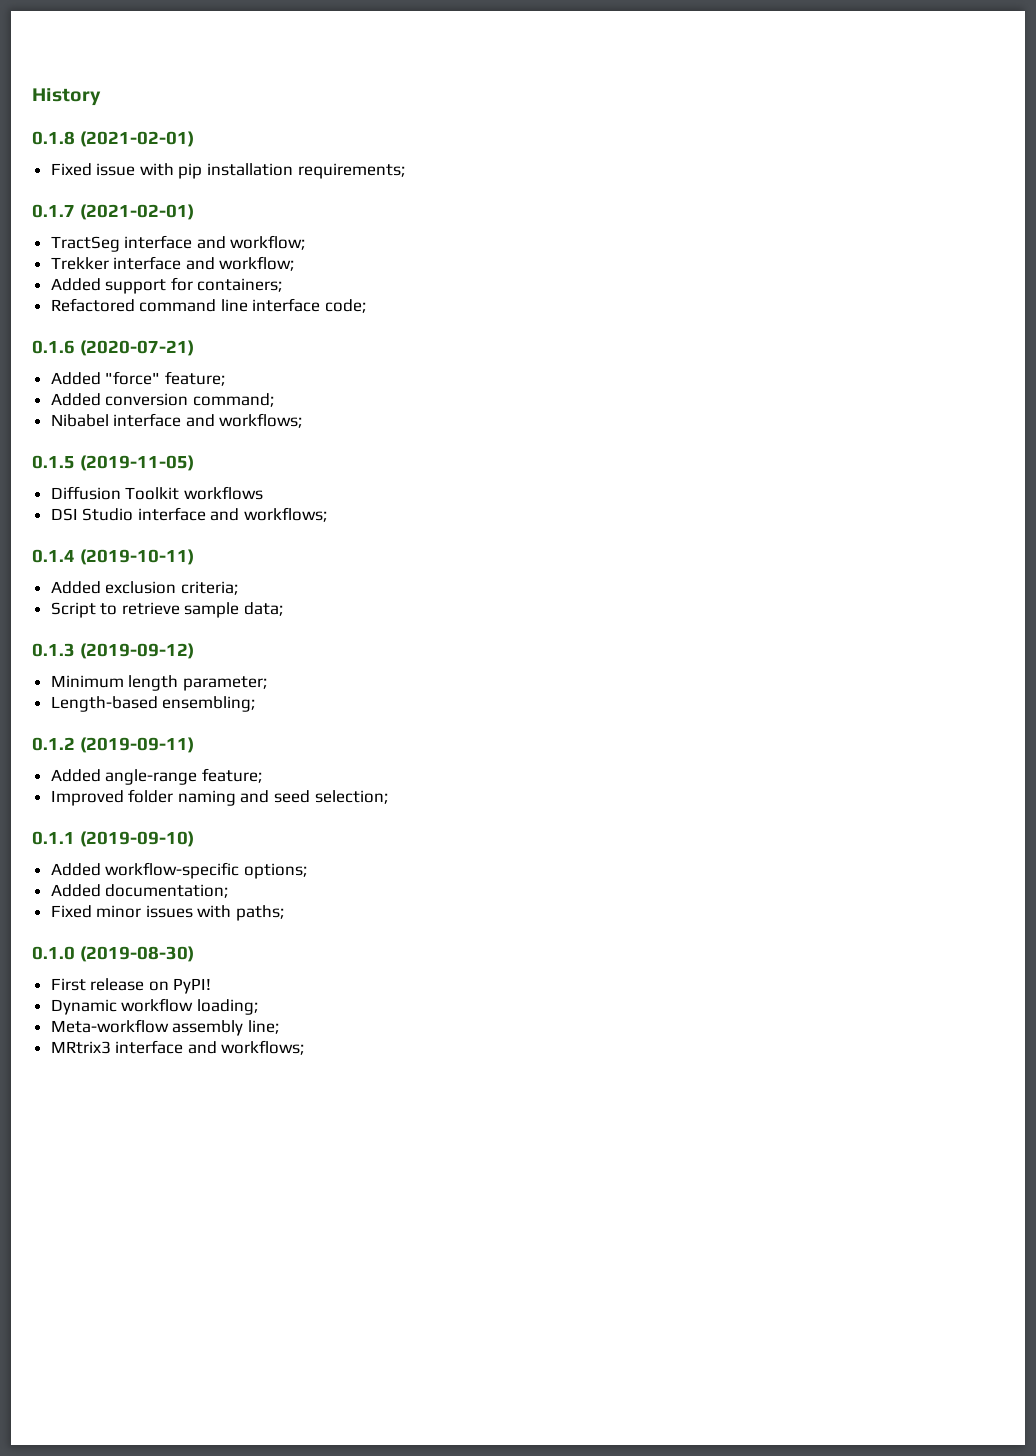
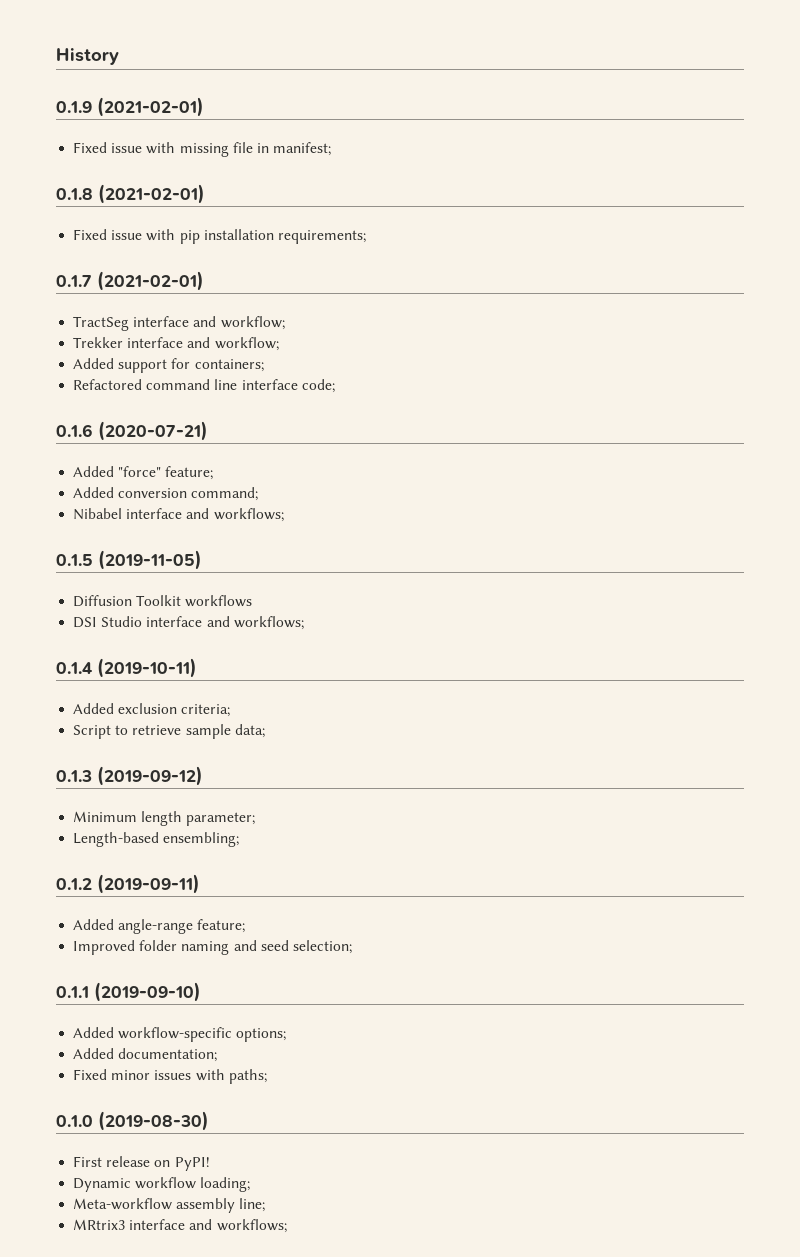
(101, 97) none -> [56,97,204,117] [73,142,332,157] // 0.1.9 (2021-02-01) // Fixed issue with missing file in manifest;

